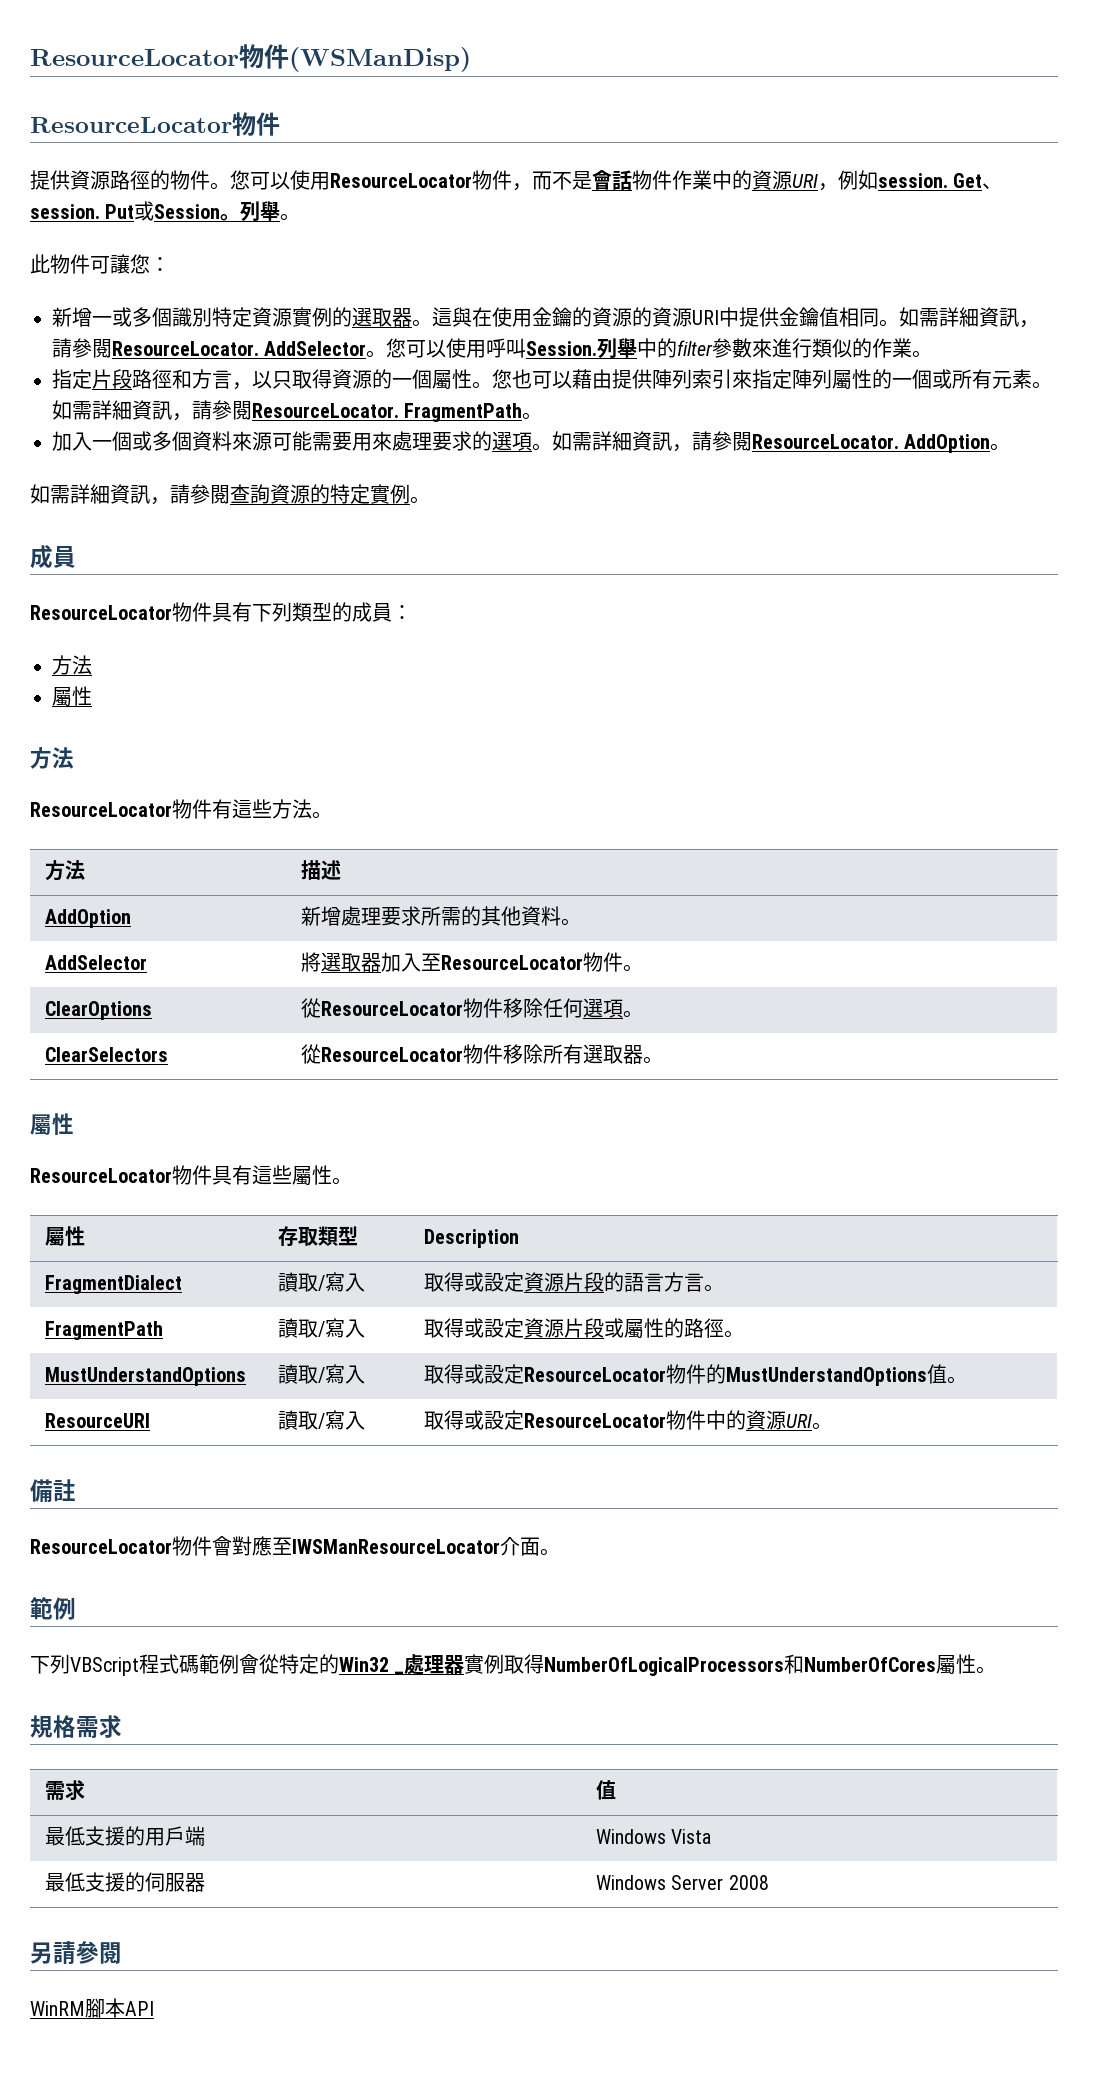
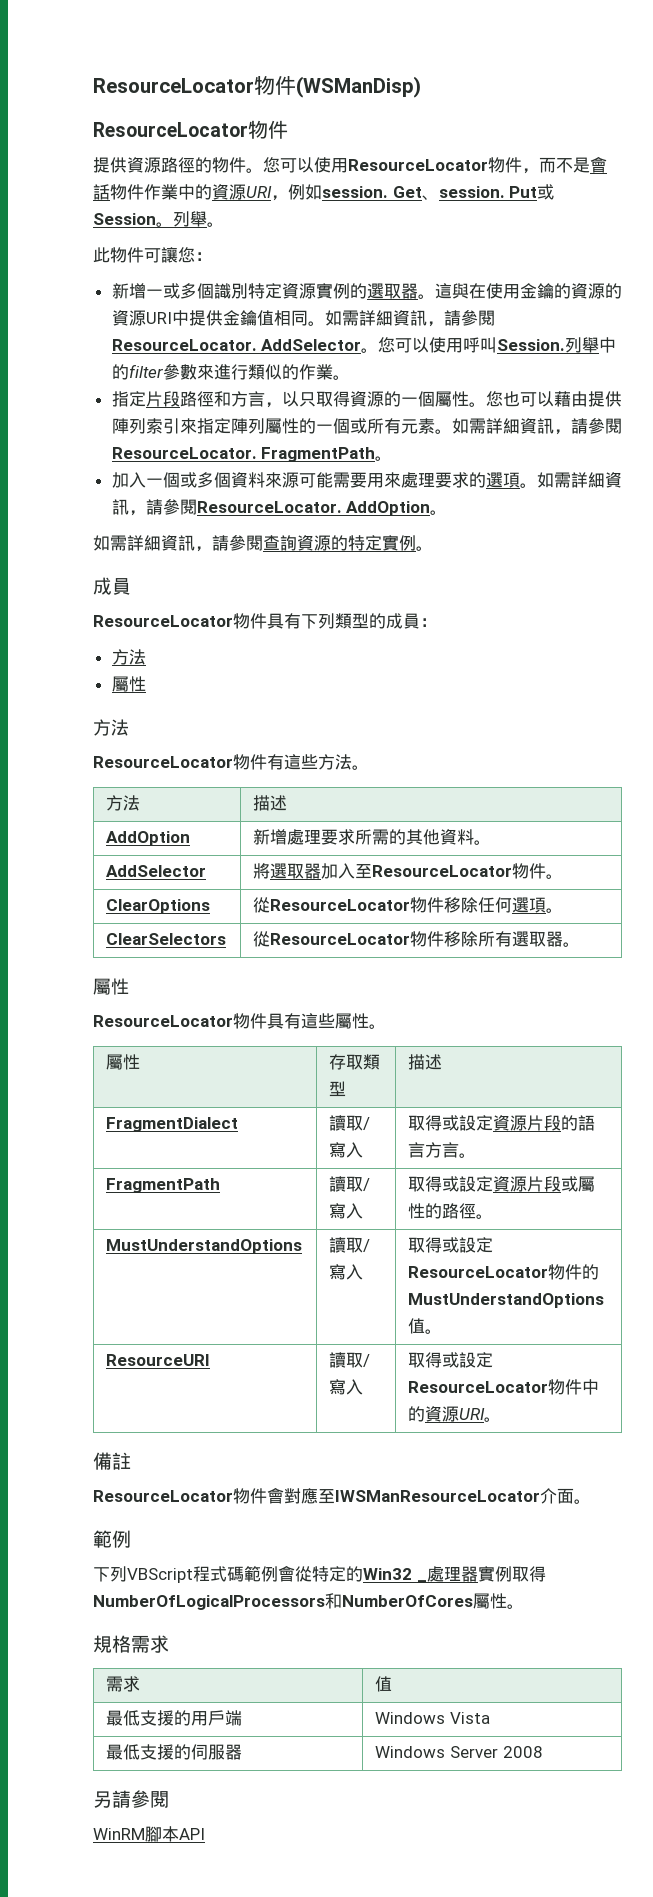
[423,1229,519,1248] Description -> [408,1054,443,1070] 描述

